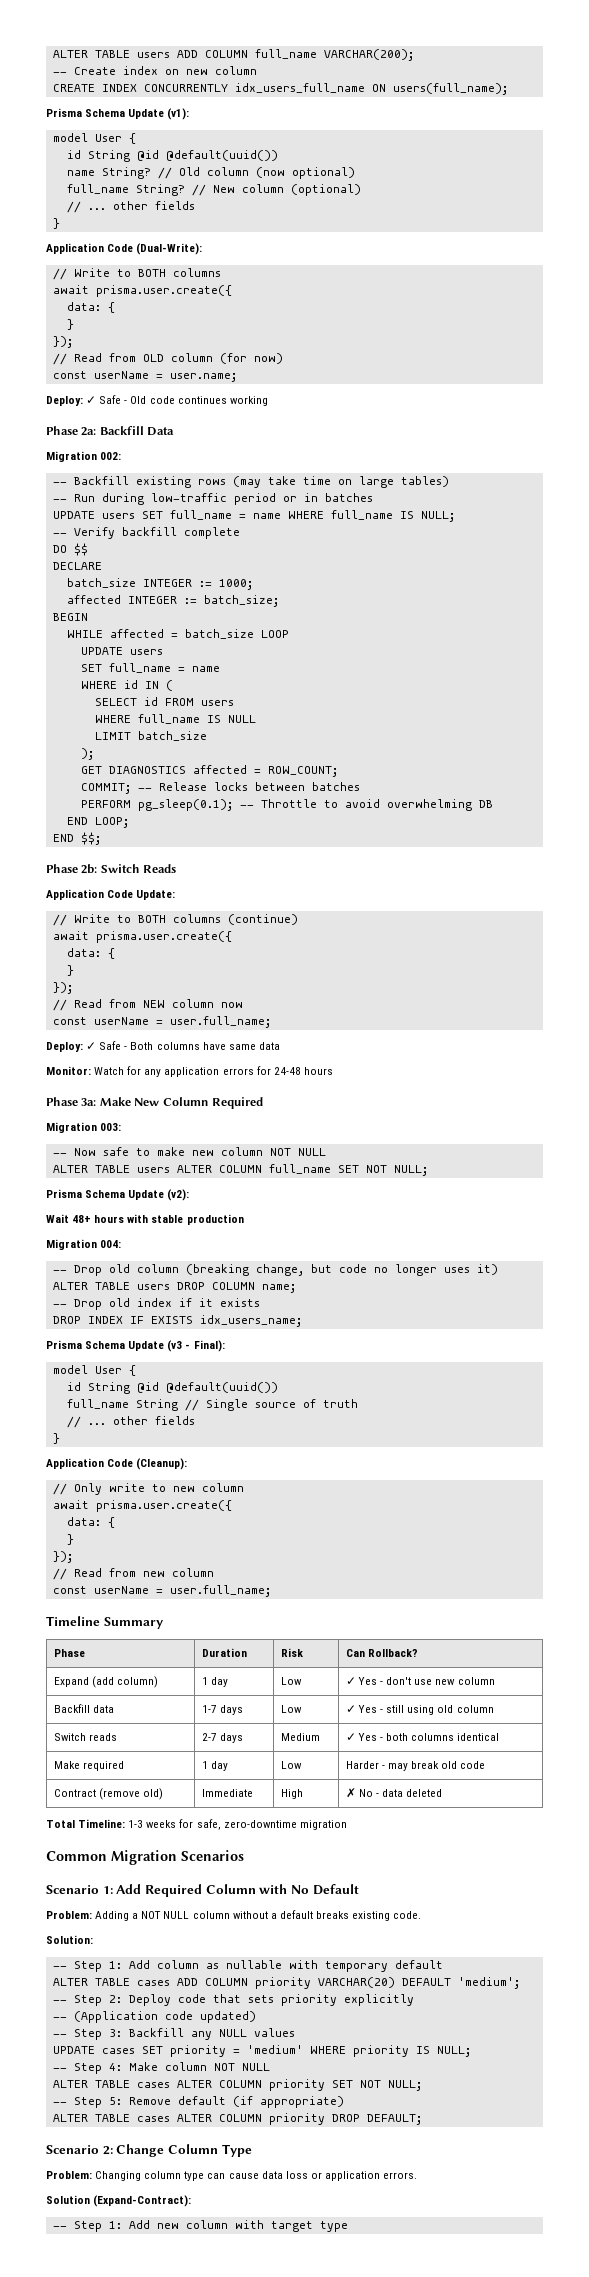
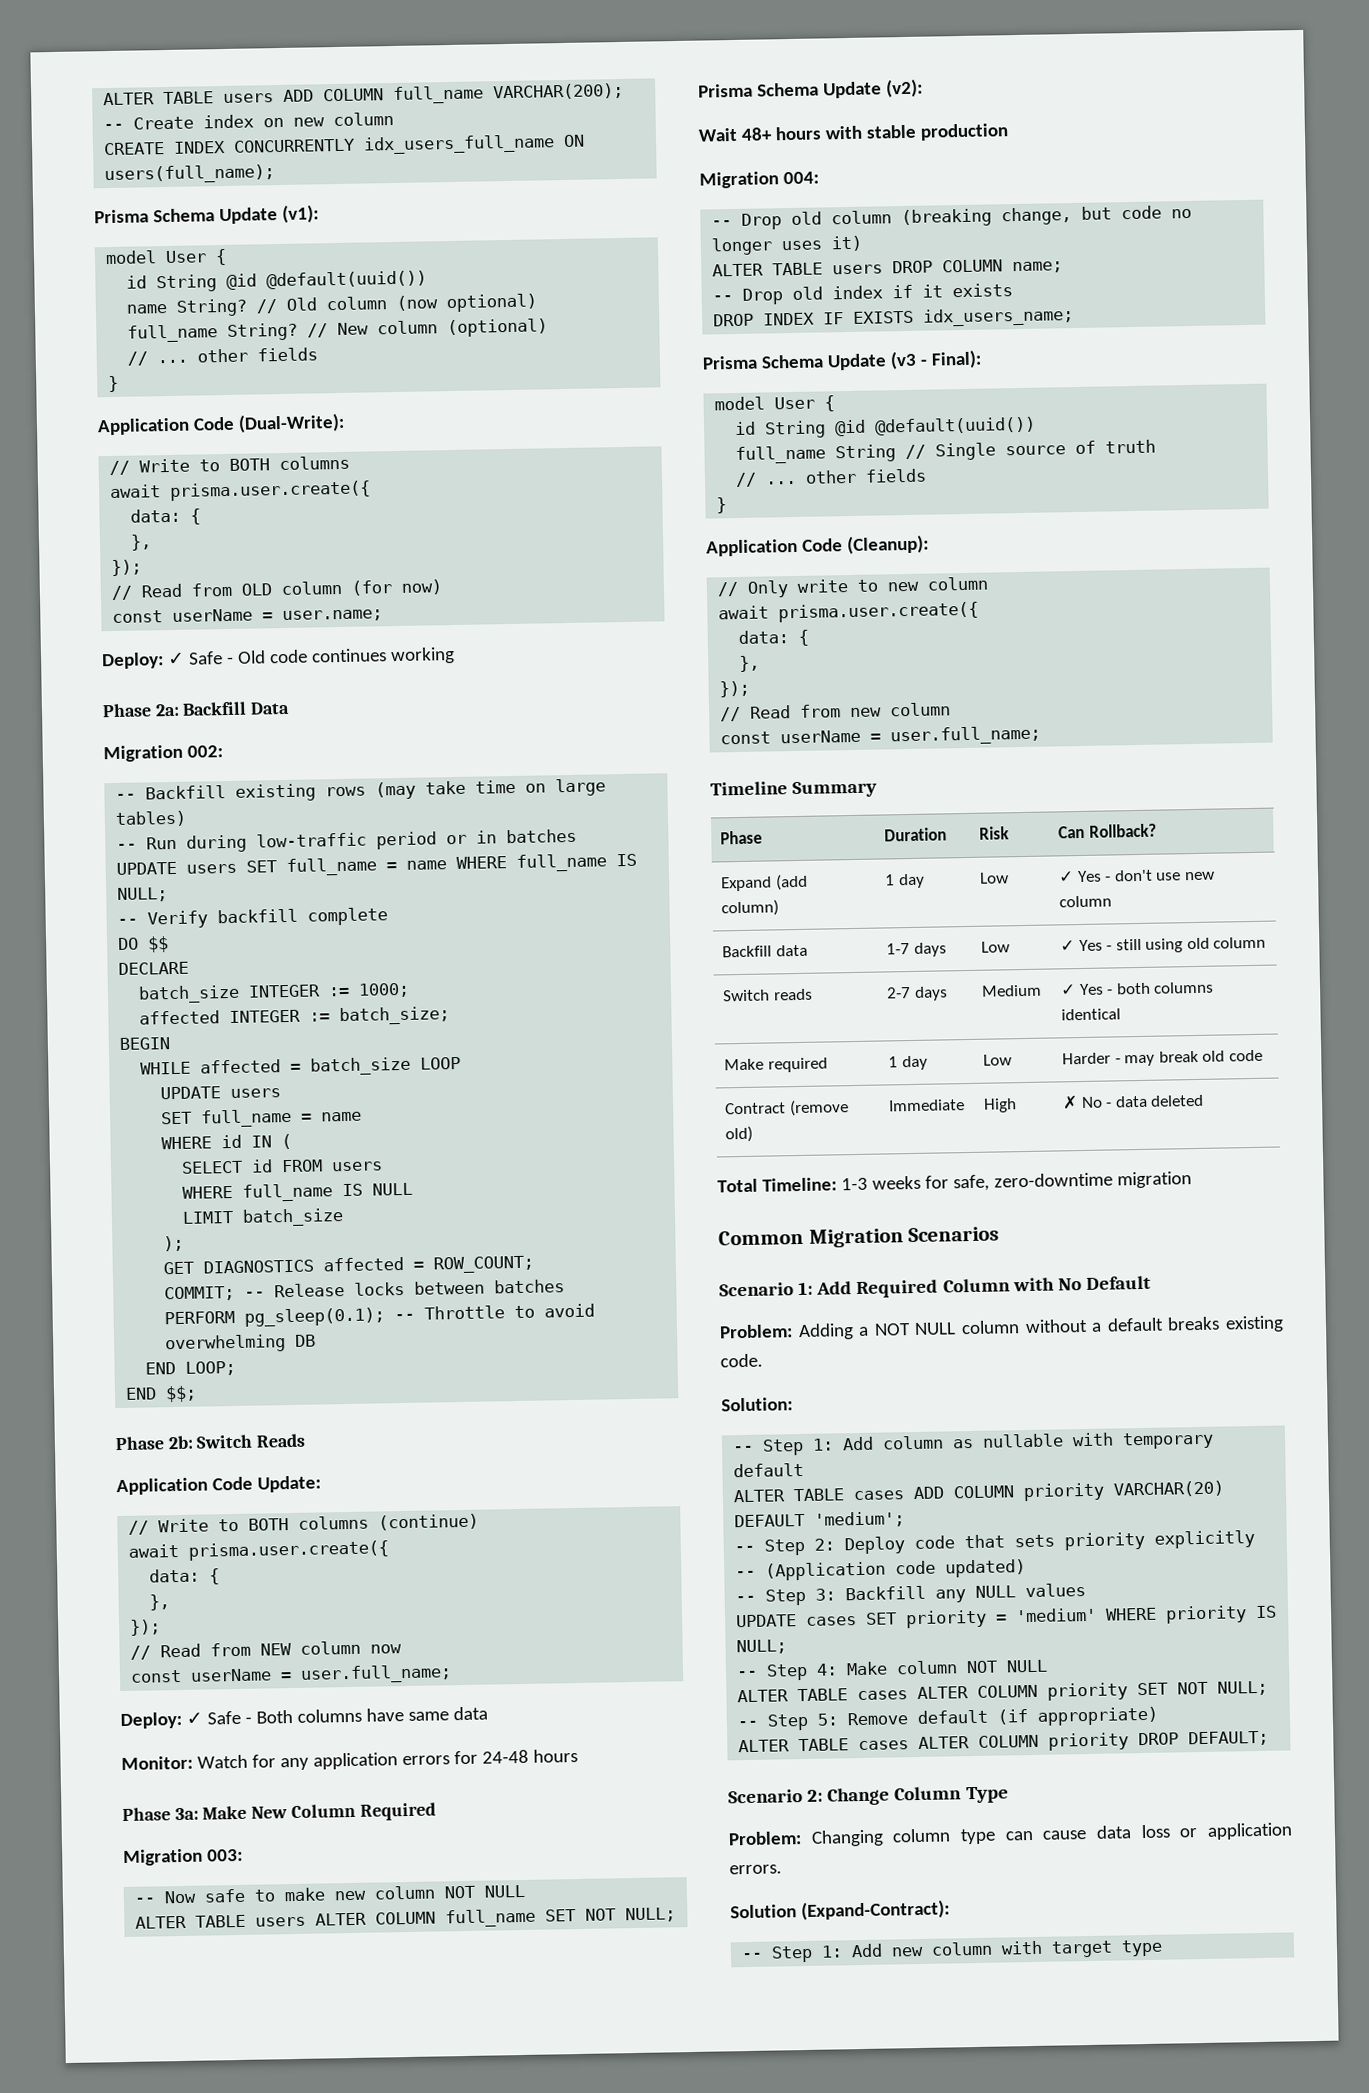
[66,319,74,330] } -> [130,534,153,551] },
[66,965,74,976] } -> [149,1594,171,1611] },
[66,1534,74,1545] } -> [739,655,761,672] },

